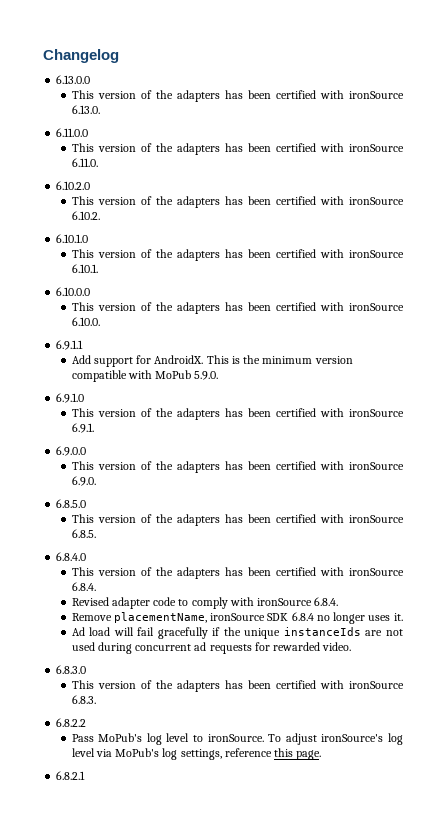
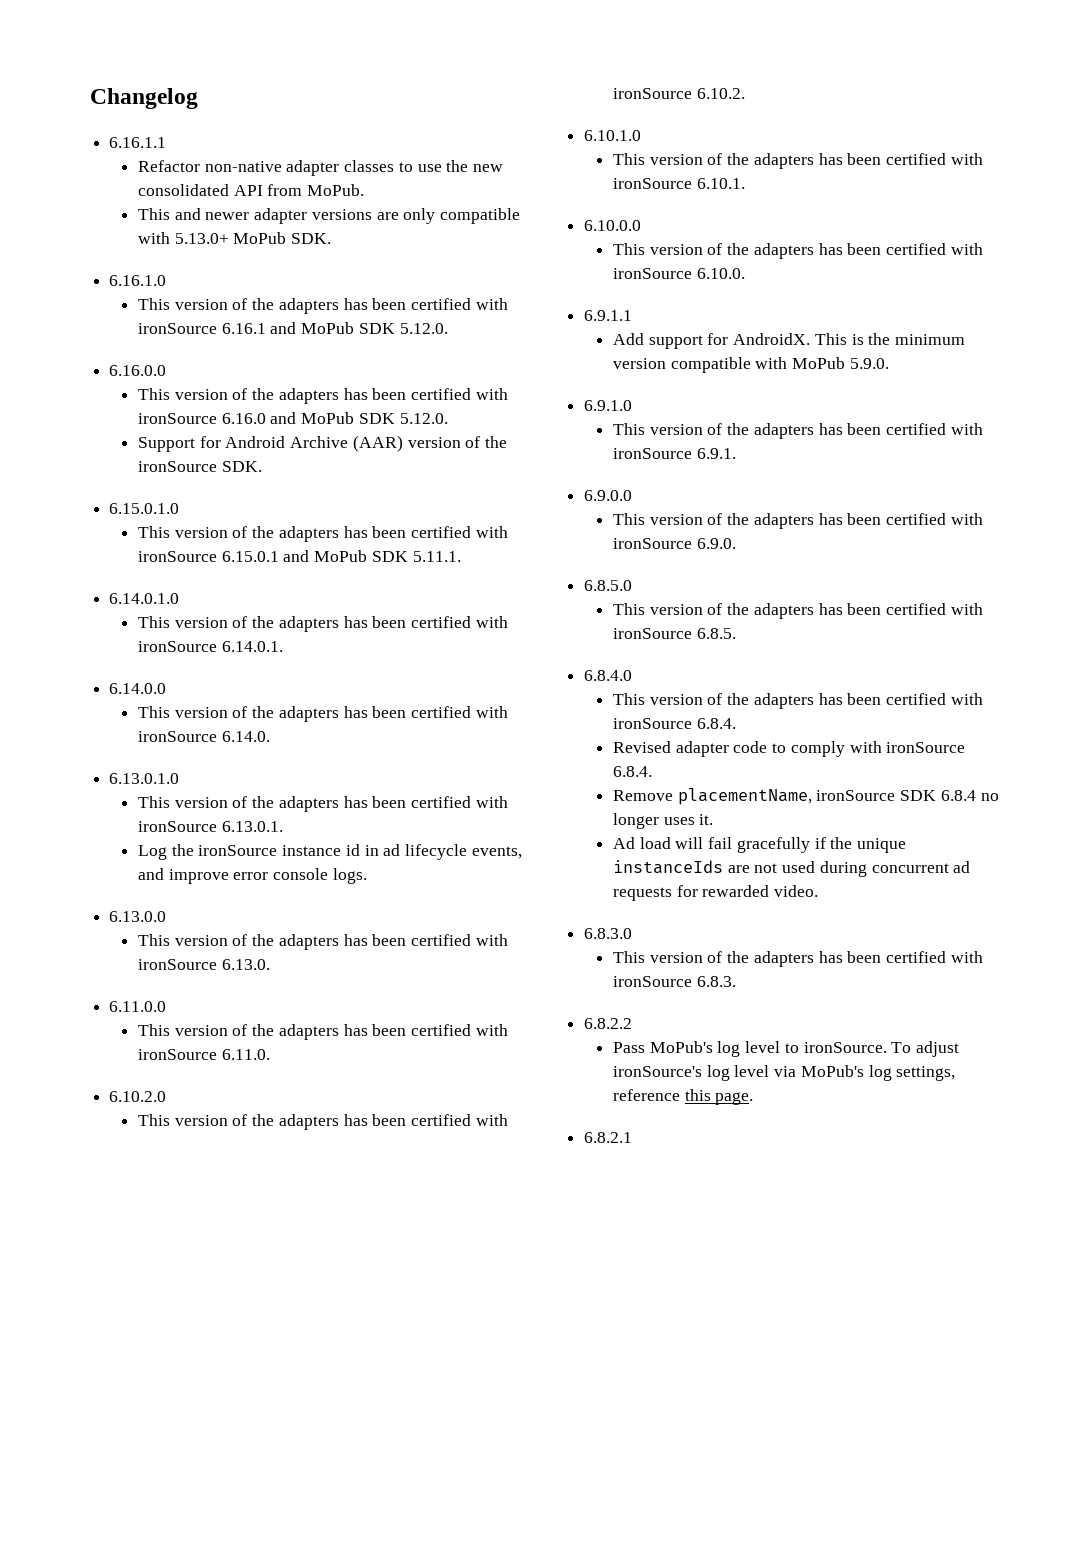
(119, 56) none -> [109,137,167,148] [137,160,503,176] [137,184,365,196] [137,208,520,224] [137,232,332,244] [109,275,167,286] [137,298,508,314] [137,322,448,334] [109,365,167,376] [137,388,508,404] [137,412,448,424] [137,435,507,452] [137,461,262,472] [109,503,180,514] [137,526,508,542] [137,550,461,562] [109,593,180,604] [137,616,508,632] [137,641,283,652] [109,683,167,694] [137,706,508,722] [137,731,270,742] [109,773,180,784] [137,796,508,812] [137,821,283,832] [137,844,522,860] [137,868,367,884] // 6.16.1.1 // Refactor non-native adapter classes to use the new consolidated API from MoPub. // This and newer adapter versions are only compatible with 5.13.0+ MoPub SDK. // 6.16.1.0 // This version of the adapters has been certified with ironSource 6.16.1 and MoPub SDK 5.12.0. // 6.16.0.0 // This version of the adapters has been certified with ironSource 6.16.0 and MoPub SDK 5.12.0. // Support for Android Archive (AAR) version of the ironSource SDK. // 6.15.0.1.0 // This version of the adapters has been certified with ironSource 6.15.0.1 and MoPub SDK 5.11.1. // 6.14.0.1.0 // This version of the adapters has been certified with ironSource 6.14.0.1. // 6.14.0.0 // This version of the adapters has been certified with ironSource 6.14.0. // 6.13.0.1.0 // This version of the adapters has been certified with ironSource 6.13.0.1. // Log the ironSource instance id in ad lifecycle events, and improve error console logs.

